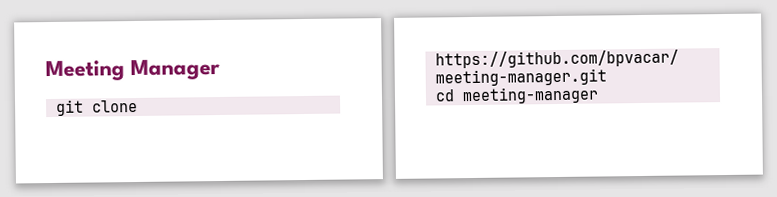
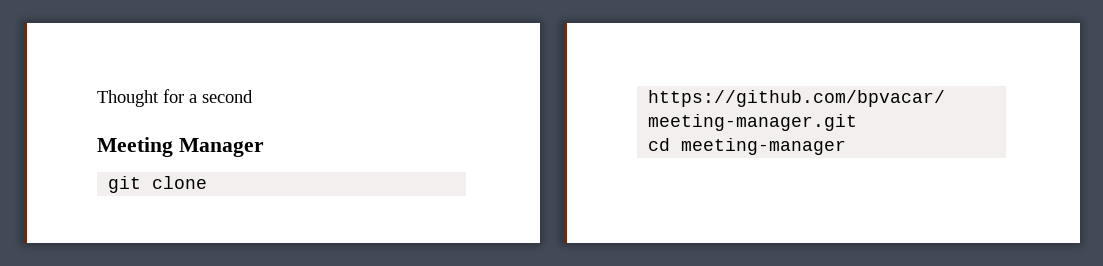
(45, 71) none -> [97,89,253,107] Thought for a second //

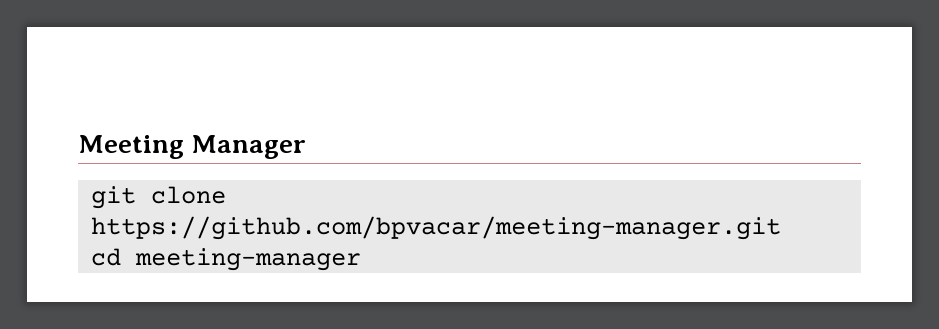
[97,89,253,107] Thought for a second // -> (78, 147) none

